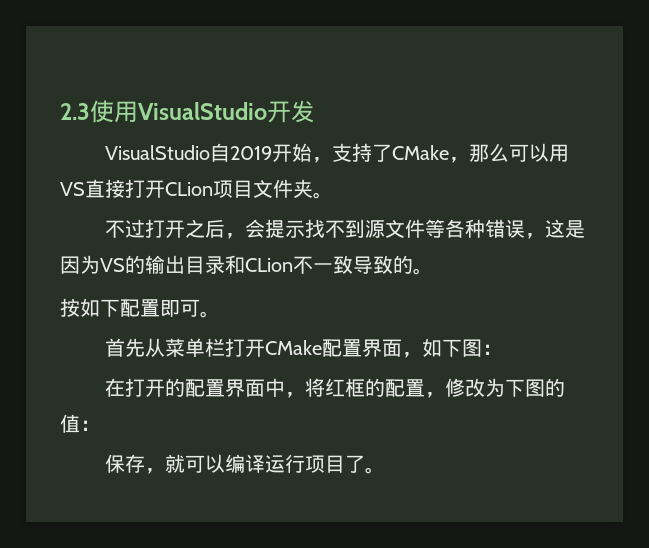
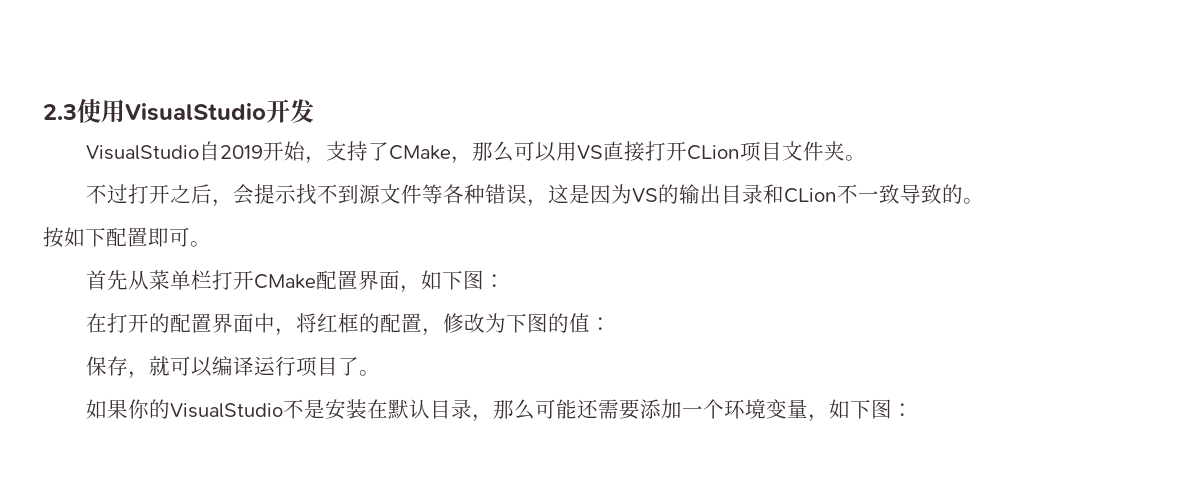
(386, 470) none -> [85,399,913,422] // 如果你的VisualStudio不是安装在默认目录，那么可能还需要添加一个环境变量，如下图：

